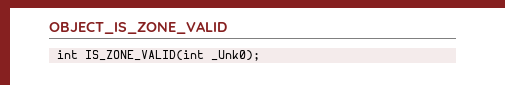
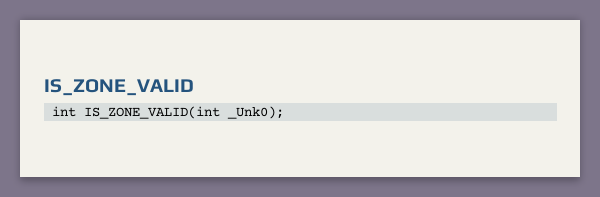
[49,21,227,34] OBJECT_IS_ZONE_VALID -> [44,79,194,96] IS_ZONE_VALID

